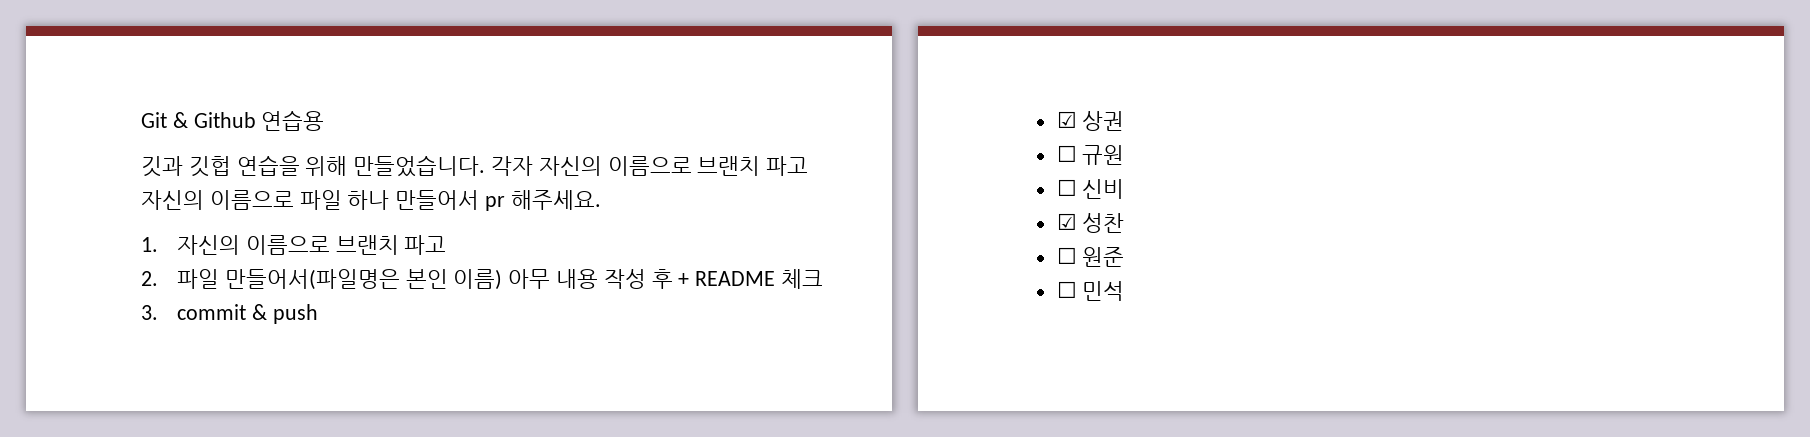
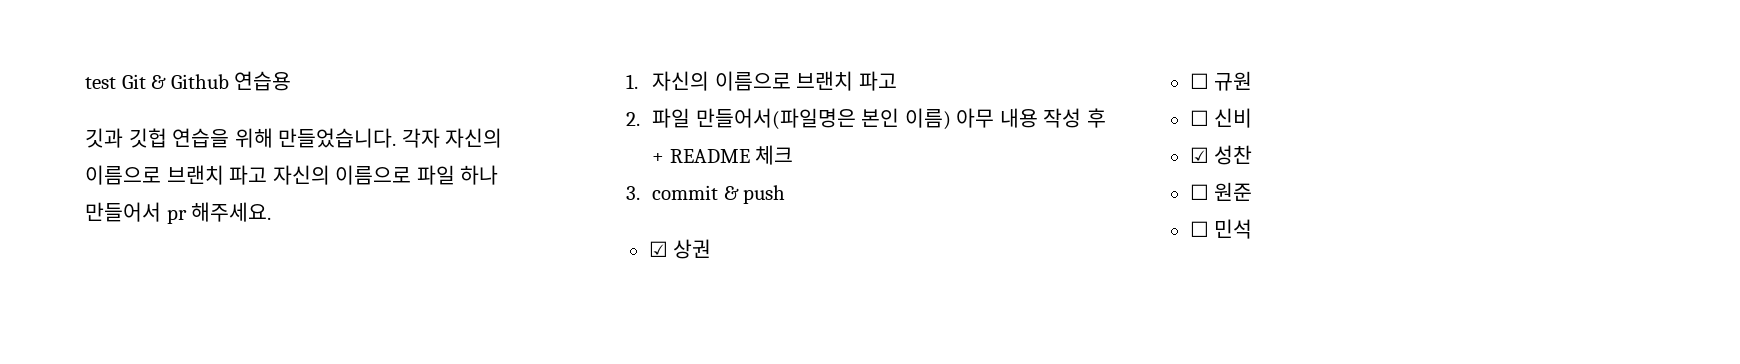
(141, 120) none -> [85,77,116,89] test

